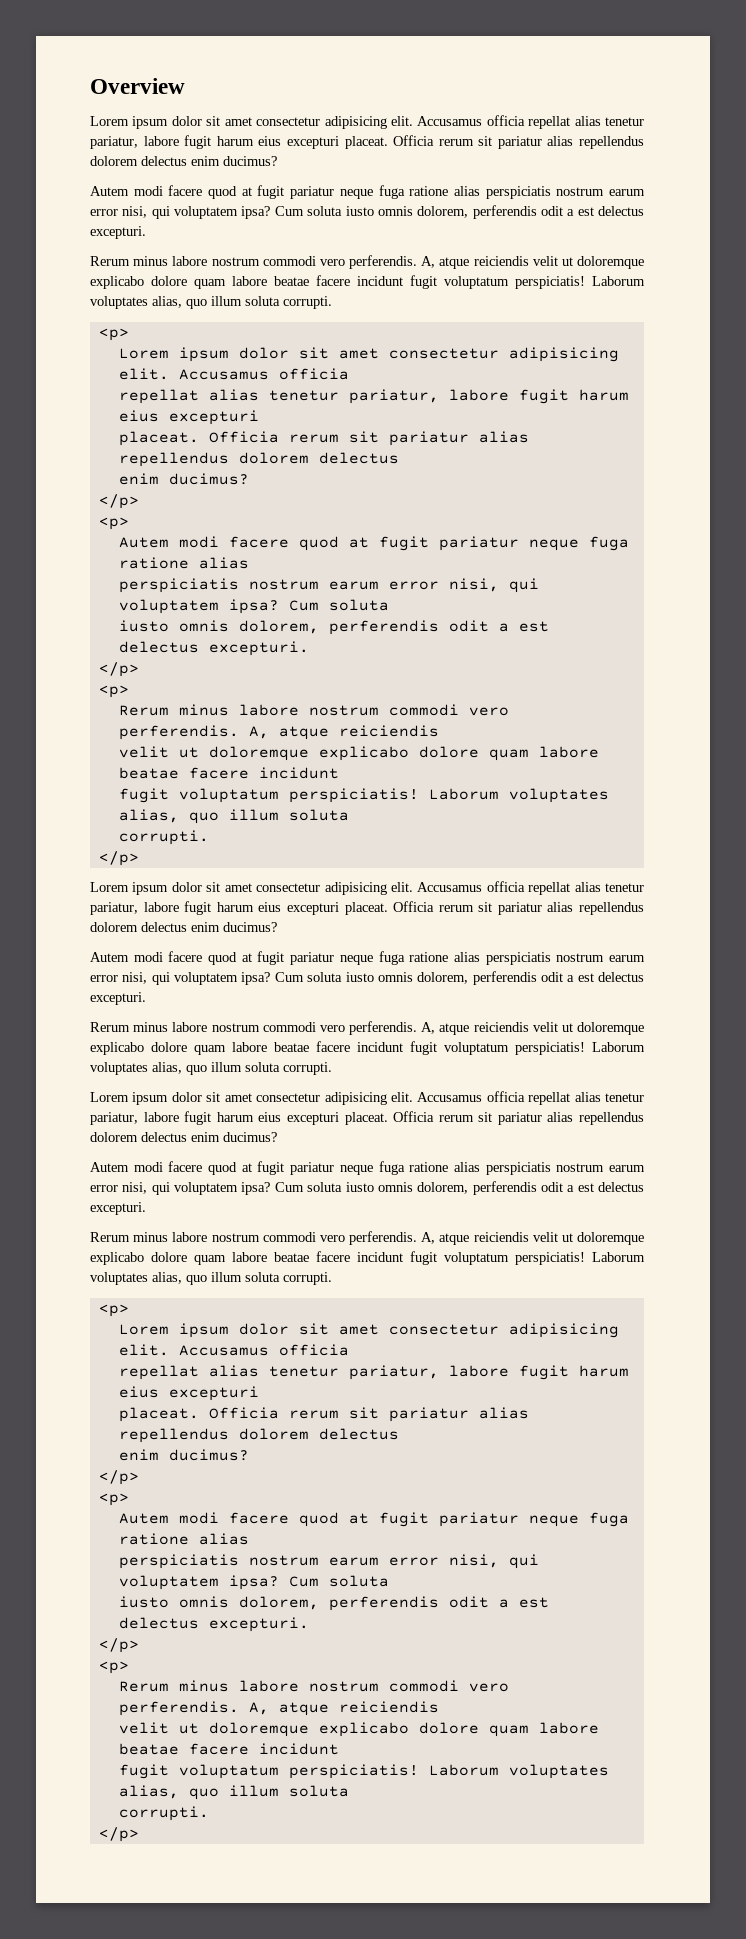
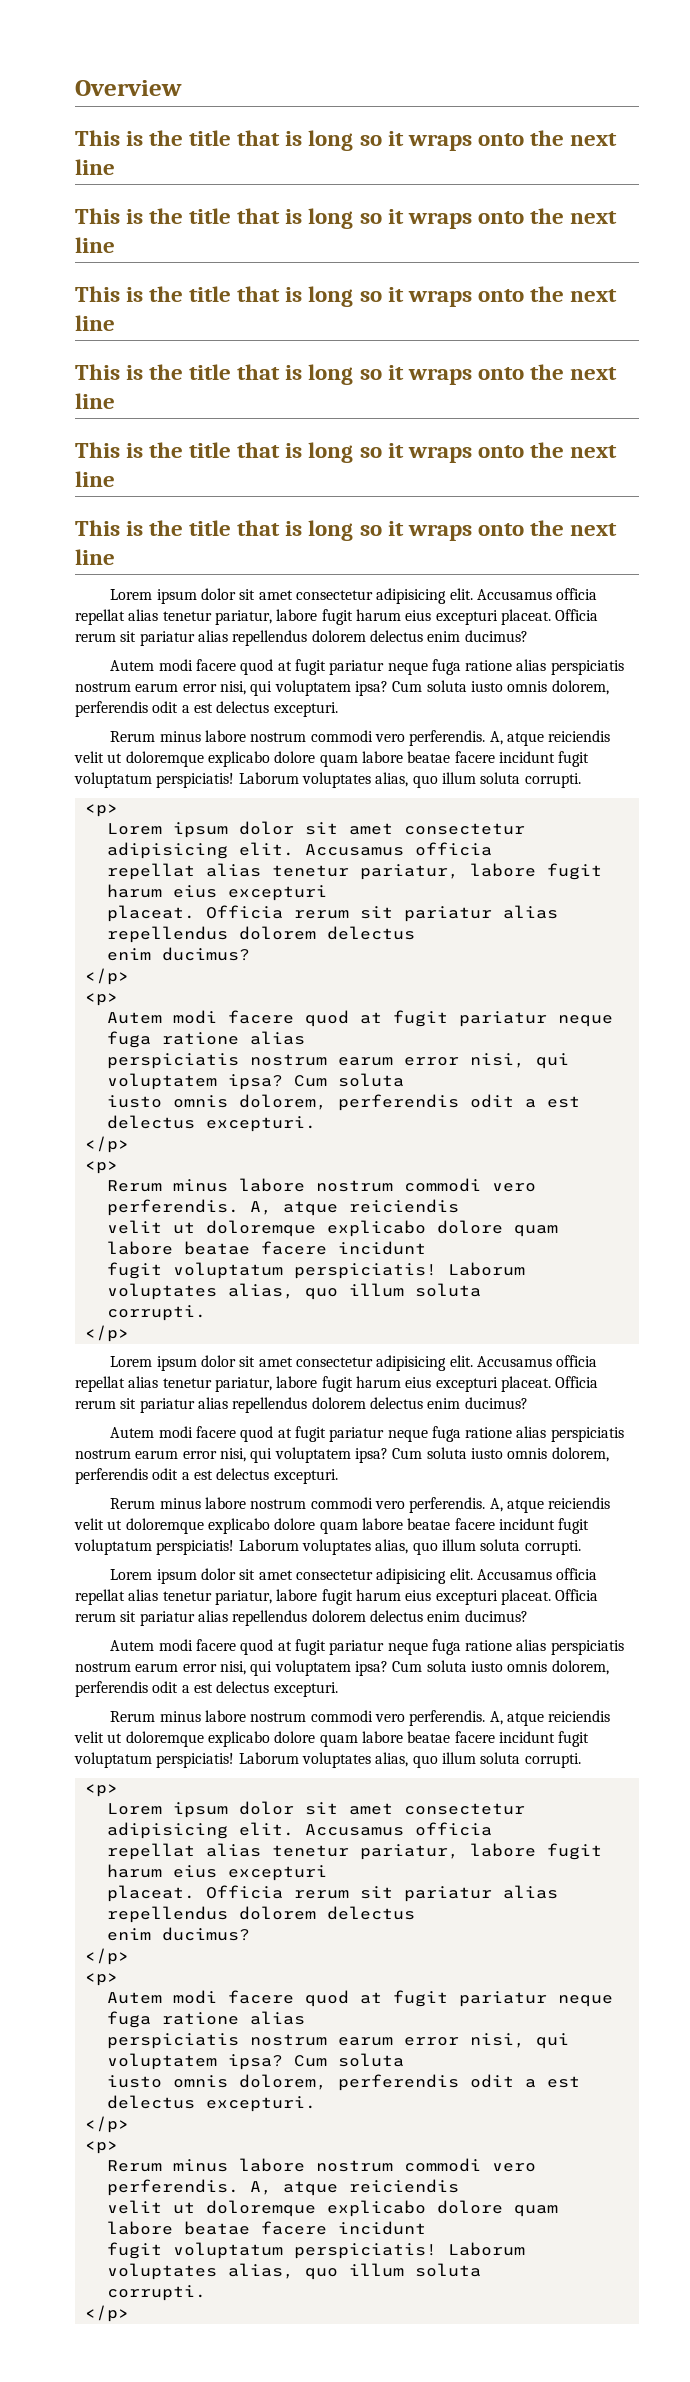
(185, 86) none -> [75,130,617,151] [75,159,115,175] [75,208,617,229] [75,237,115,253] [75,286,617,307] [75,315,115,331] [75,364,617,385] [75,393,115,409] [75,442,617,463] [75,471,115,487] [75,520,617,541] [75,549,115,565] // This is the title that is long so it wraps onto the next line // This is the title that is long so it wraps onto the next line // This is the title that is long so it wraps onto the next line // This is the title that is long so it wraps onto the next line // This is the title that is long so it wraps onto the next line // This is the title that is long so it wraps onto the next line

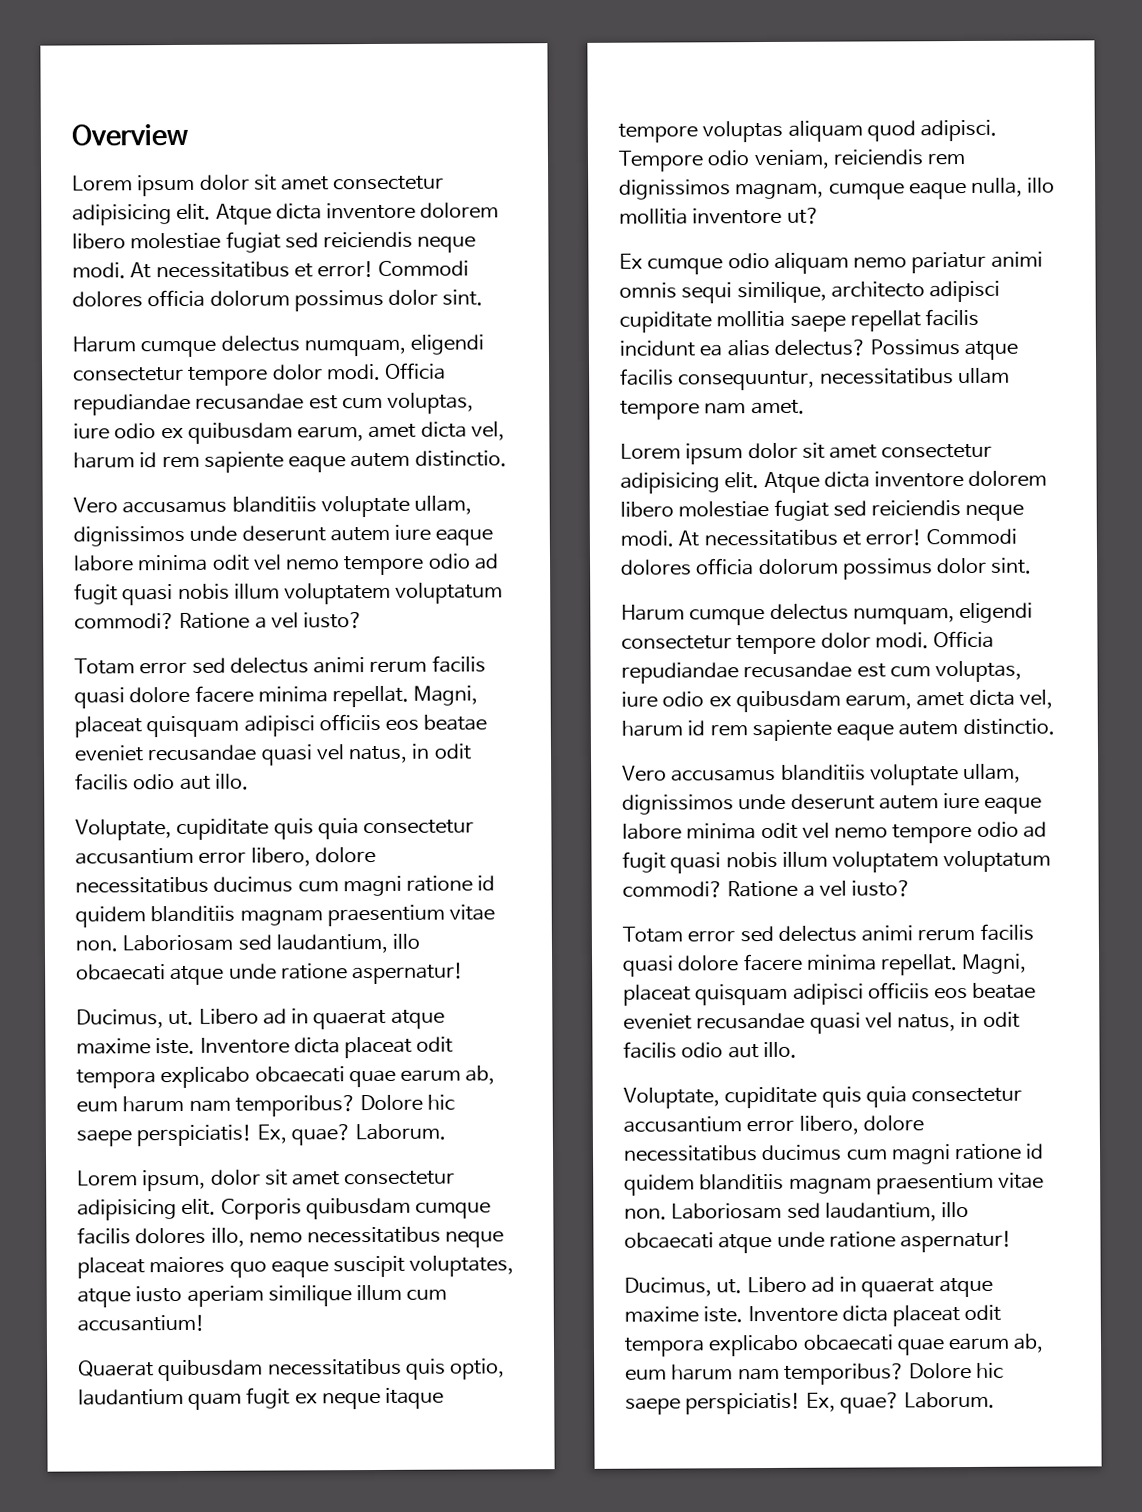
[75,130,617,151] [75,159,115,175] [75,208,617,229] [75,237,115,253] [75,286,617,307] [75,315,115,331] [75,364,617,385] [75,393,115,409] [75,442,617,463] [75,471,115,487] [75,520,617,541] [75,549,115,565] [110,588,598,604] [75,609,599,625] [75,630,528,646] [110,659,624,675] [75,680,609,696] [75,701,338,717] [110,730,611,746] [74,751,590,767] [74,772,581,788] [84,804,118,817] [106,821,525,838] [106,842,492,859] [106,863,602,880] [106,884,327,901] [106,905,558,922] [106,926,415,943] [106,947,250,961] [84,968,129,985] [84,993,118,1006] [106,1010,613,1027] [106,1031,305,1048] [106,1053,569,1069] [106,1073,404,1090] [106,1094,580,1111] [106,1115,316,1132] [84,1136,129,1153] [84,1161,118,1174] [106,1178,536,1192] [106,1199,459,1216] [106,1220,558,1237] [106,1241,426,1255] [106,1262,525,1279] [106,1283,481,1300] [106,1305,206,1321] [84,1325,129,1342] [110,1355,598,1371] [75,1376,599,1392] [75,1397,528,1413] [110,1426,624,1442] [75,1447,609,1463] [75,1468,338,1484] [110,1497,611,1513] [74,1518,590,1534] [74,1539,581,1555] [110,1568,598,1584] [75,1589,599,1605] [75,1610,528,1626] [110,1639,624,1655] [75,1660,609,1676] [75,1681,338,1697] [110,1710,611,1726] [74,1731,590,1747] [74,1752,581,1768] [84,1784,118,1797] [106,1801,525,1818] [106,1822,492,1839] [106,1843,602,1860] [106,1864,327,1881] [106,1885,558,1902] [106,1906,415,1923] [106,1927,250,1941] [84,1948,129,1965] [84,1973,118,1986] [106,1990,613,2007] [106,2011,305,2028] [106,2033,569,2049] [106,2053,404,2070] [106,2074,580,2091] [106,2095,316,2112] [84,2116,129,2133] [84,2141,118,2154] [106,2158,536,2172] [106,2179,459,2196] [106,2200,558,2217] [106,2221,426,2235] [106,2242,525,2259] [106,2263,481,2280] [106,2285,206,2301] [84,2305,129,2322] // This is the title that is long so it wraps onto the next line // This is the title that is long so it wraps onto the next line // This is the title that is long so it wraps onto the next line // This is the title that is long so it wraps onto the next line // This is the title that is long so it wraps onto the next line // This is the title that is long so it wraps onto the next line // Lorem ipsum dolor sit amet consectetur adipisicing elit. Accusamus officia repellat alias tenetur pariatur, labore fugit harum eius excepturi placeat. Officia rerum sit pariatur alias repellendus dolorem delectus enim ducimus? // Autem modi facere quod at fugit pariatur neque fuga ratione alias perspiciatis nostrum earum error nisi, qui voluptatem ipsa? Cum soluta iusto omnis dolorem, perferendis odit a est delectus excepturi. // Rerum minus labore nostrum commodi vero perferendis. A, atque reiciendis velit ut doloremque explicabo dolore quam labore beatae facere incidunt fugit voluptatum perspiciatis! Laborum voluptates alias, quo illum soluta corrupti. // <p> // Lorem ipsum dolor sit amet consectetur adipisicing elit. Accusamus officia // repellat alias tenetur pariatur, labore fugit harum eius excepturi // placeat. Officia rerum sit pariatur alias repellendus dolorem delectus // enim ducimus? // </p> // <p> // Autem modi facere quod at fugit pariatur neque fuga ratione alias // perspiciatis nostrum earum error nisi, qui voluptatem ipsa? Cum soluta // iusto omnis dolorem, perferendis odit a est delectus excepturi. // </p> // <p> // Rerum minus labore nostrum commodi vero perferendis. A, atque reiciendis // velit ut doloremque explicabo dolore quam labore beatae facere incidunt // fugit voluptatum perspiciatis! Laborum voluptates alias, quo illum soluta // corrupti. // </p> // Lorem ipsum dolor sit amet consectetur adipisicing elit. Accusamus officia repellat alias tenetur pariatur, labore fugit harum eius excepturi placeat. Officia rerum sit pariatur alias repellendus dolorem delectus enim ducimus? // Autem modi facere quod at fugit pariatur neque fuga ratione alias perspiciatis nostrum earum error nisi, qui voluptatem ipsa? Cum soluta iusto omnis dolorem, perferendis odit a est delectus excepturi. // Rerum minus labore nostrum commodi vero perferendis. A, atque reiciendis velit ut doloremque explicabo dolore quam labore beatae facere incidunt fugit voluptatum perspiciatis! Laborum voluptates alias, quo illum soluta corrupti. // Lorem ipsum dolor sit amet consectetur adipisicing elit. Accusamus officia repellat alias tenetur pariatur, labore fugit harum eius excepturi placeat. Officia rerum sit pariatur alias repellendus dolorem delectus enim ducimus? // Autem modi facere quod at fugit pariatur neque fuga ratione alias perspiciatis nostrum earum error nisi, qui voluptatem ipsa? Cum soluta iusto omnis dolorem, perferendis odit a est delectus excepturi. // Rerum minus labore nostrum commodi vero perferendis. A, atque reiciendis velit ut doloremque explicabo dolore quam labore beatae facere incidunt fugit voluptatum perspiciatis! Laborum voluptates alias, quo illum soluta corrupti. // <p> // Lorem ipsum dolor sit amet consectetur adipisicing elit. Accusamus officia // repellat alias tenetur pariatur, labore fugit harum eius excepturi // placeat. Officia rerum sit pariatur alias repellendus dolorem delectus // enim ducimus? // </p> // <p> // Autem modi facere quod at fugit pariatur neque fuga ratione alias // perspiciatis nostrum earum error nisi, qui voluptatem ipsa? Cum soluta // iusto omnis dolorem, perferendis odit a est delectus excepturi. // </p> // <p> // Rerum minus labore nostrum commodi vero perferendis. A, atque reiciendis // velit ut doloremque explicabo dolore quam labore beatae facere incidunt // fugit voluptatum perspiciatis! Laborum voluptates alias, quo illum soluta // corrupti. // </p> -> [72,174,445,197] [72,202,500,226] [72,231,477,253] [72,260,470,279] [72,289,484,312] [72,334,485,358] [73,362,447,386] [73,392,475,416] [73,421,505,444] [73,450,507,473] [73,495,473,518] [73,524,494,547] [73,553,499,576] [74,582,504,606] [74,612,364,630] [74,655,486,675] [74,685,479,709] [74,713,488,738] [74,743,472,766] [75,773,249,791] [75,818,475,841] [75,846,376,867] [75,875,496,897] [75,904,496,928] [75,933,421,954] [76,962,465,986] [76,1008,445,1030] [76,1036,454,1059] [76,1065,496,1089] [76,1094,456,1117] [76,1123,447,1147] [77,1169,456,1192] [77,1197,492,1221] [77,1226,505,1248] [77,1255,515,1279] [77,1284,448,1308] [77,1314,205,1332] [78,1358,506,1382] [78,1387,445,1410] [618,119,998,143] [618,149,967,172] [619,177,1056,200] [619,207,820,225] [619,251,1043,275] [619,280,1001,304] [619,308,980,333] [619,339,1020,361] [620,367,1010,391] [620,399,805,420] [620,442,993,465] [620,470,1048,494] [620,499,1025,521] [620,528,1018,547] [621,557,1033,580] [621,602,1034,626] [621,630,995,655] [621,660,1023,684] [621,689,1053,713] [621,718,1055,742] [622,763,1022,786] [622,792,1043,815] [622,821,1047,844] [622,850,1052,874] [622,880,912,898] [622,923,1034,943] [623,953,1028,977] [623,982,1037,1006] [623,1011,1020,1034] [623,1041,797,1059] [623,1086,1023,1109] [623,1115,924,1135] [623,1143,1045,1165] [624,1172,1045,1196] [624,1201,970,1222] [624,1230,1013,1254] [624,1276,993,1298] [624,1304,1002,1327] [624,1333,1045,1357] [625,1362,1005,1385] [625,1391,996,1415] // Lorem ipsum dolor sit amet consectetur adipisicing elit. Atque dicta inventore dolorem libero molestiae fugiat sed reiciendis neque modi. At necessitatibus et error! Commodi dolores officia dolorum possimus dolor sint. // Harum cumque delectus numquam, eligendi consectetur tempore dolor modi. Officia repudiandae recusandae est cum voluptas, iure odio ex quibusdam earum, amet dicta vel, harum id rem sapiente eaque autem distinctio. // Vero accusamus blanditiis voluptate ullam, dignissimos unde deserunt autem iure eaque labore minima odit vel nemo tempore odio ad fugit quasi nobis illum voluptatem voluptatum commodi? Ratione a vel iusto? // Totam error sed delectus animi rerum facilis quasi dolore facere minima repellat. Magni, placeat quisquam adipisci officiis eos beatae eveniet recusandae quasi vel natus, in odit facilis odio aut illo. // Voluptate, cupiditate quis quia consectetur accusantium error libero, dolore necessitatibus ducimus cum magni ratione id quidem blanditiis magnam praesentium vitae non. Laboriosam sed laudantium, illo obcaecati atque unde ratione aspernatur! // Ducimus, ut. Libero ad in quaerat atque maxime iste. Inventore dicta placeat odit tempora explicabo obcaecati quae earum ab, eum harum nam temporibus? Dolore hic saepe perspiciatis! Ex, quae? Laborum. // Lorem ipsum, dolor sit amet consectetur adipisicing elit. Corporis quibusdam cumque facilis dolores illo, nemo necessitatibus neque placeat maiores quo eaque suscipit voluptates, atque iusto aperiam similique illum cum accusantium! // Quaerat quibusdam necessitatibus quis optio, laudantium quam fugit ex neque itaque tempore voluptas aliquam quod adipisci. Tempore odio veniam, reiciendis rem dignissimos magnam, cumque eaque nulla, illo mollitia inventore ut? // Ex cumque odio aliquam nemo pariatur animi omnis sequi similique, architecto adipisci cupiditate mollitia saepe repellat facilis incidunt ea alias delectus? Possimus atque facilis consequuntur, necessitatibus ullam tempore nam amet. // Lorem ipsum dolor sit amet consectetur adipisicing elit. Atque dicta inventore dolorem libero molestiae fugiat sed reiciendis neque modi. At necessitatibus et error! Commodi dolores officia dolorum possimus dolor sint. // Harum cumque delectus numquam, eligendi consectetur tempore dolor modi. Officia repudiandae recusandae est cum voluptas, iure odio ex quibusdam earum, amet dicta vel, harum id rem sapiente eaque autem distinctio. // Vero accusamus blanditiis voluptate ullam, dignissimos unde deserunt autem iure eaque labore minima odit vel nemo tempore odio ad fugit quasi nobis illum voluptatem voluptatum commodi? Ratione a vel iusto? // Totam error sed delectus animi rerum facilis quasi dolore facere minima repellat. Magni, placeat quisquam adipisci officiis eos beatae eveniet recusandae quasi vel natus, in odit facilis odio aut illo. // Voluptate, cupiditate quis quia consectetur accusantium error libero, dolore necessitatibus ducimus cum magni ratione id quidem blanditiis magnam praesentium vitae non. Laboriosam sed laudantium, illo obcaecati atque unde ratione aspernatur! // Ducimus, ut. Libero ad in quaerat atque maxime iste. Inventore dicta placeat odit tempora explicabo obcaecati quae earum ab, eum harum nam temporibus? Dolore hic saepe perspiciatis! Ex, quae? Laborum.

